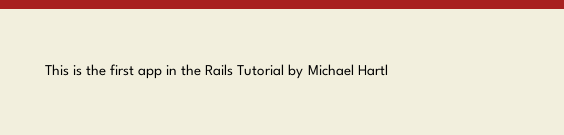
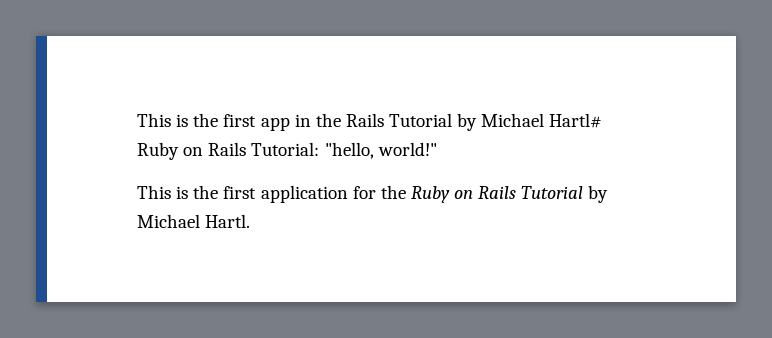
[357,64,388,76] Hartl -> [549,113,603,128] [137,142,437,160] [137,185,609,203] [137,214,251,228] Hartl# Ruby on Rails Tutorial: "hello, world!" // This is the first application for the Ruby on Rails Tutorial by Michael Hartl.

